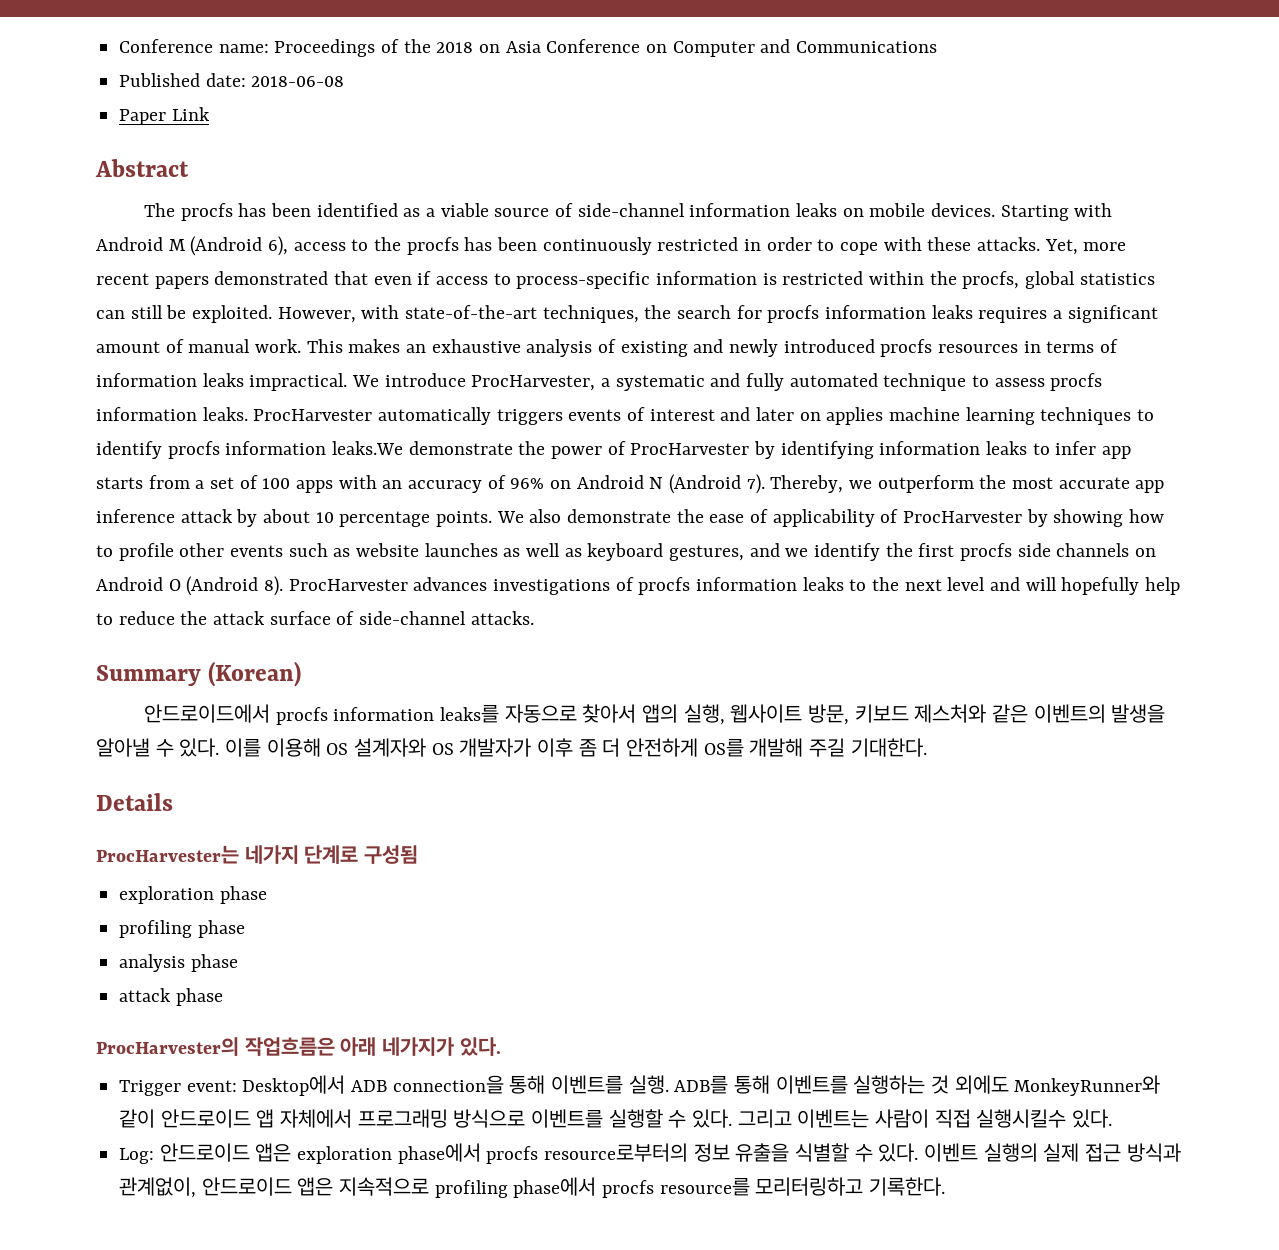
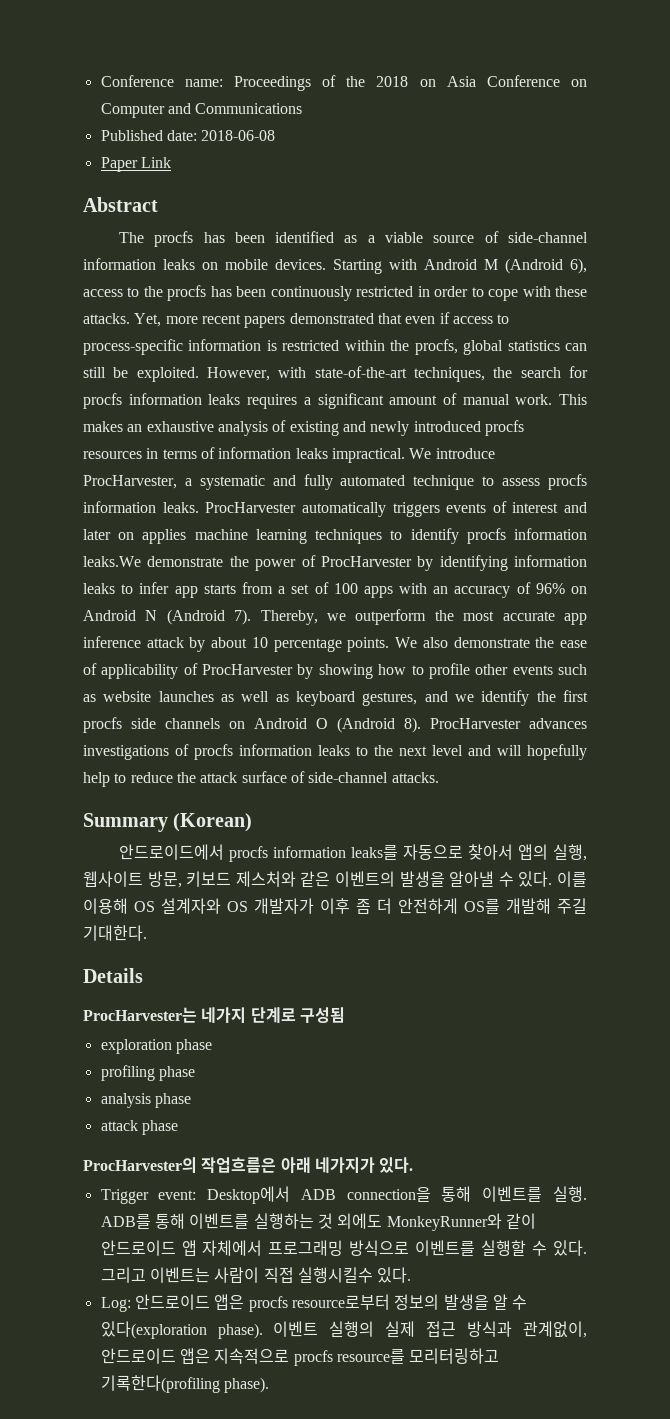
[297,1143,919,1164] exploration phase에서 procfs resource로부터의 정보 유출을 식별할 수 있다. -> [248,1294,528,1312] [100,1321,263,1339] procfs resource로부터 정보의 발생을 알 수 있다(exploration phase).
[434,1177,597,1198] profiling phase에서 -> (290, 1356) none
[869,1177,946,1196] 기록한다. -> [100,1375,269,1393] 기록한다(profiling phase).

